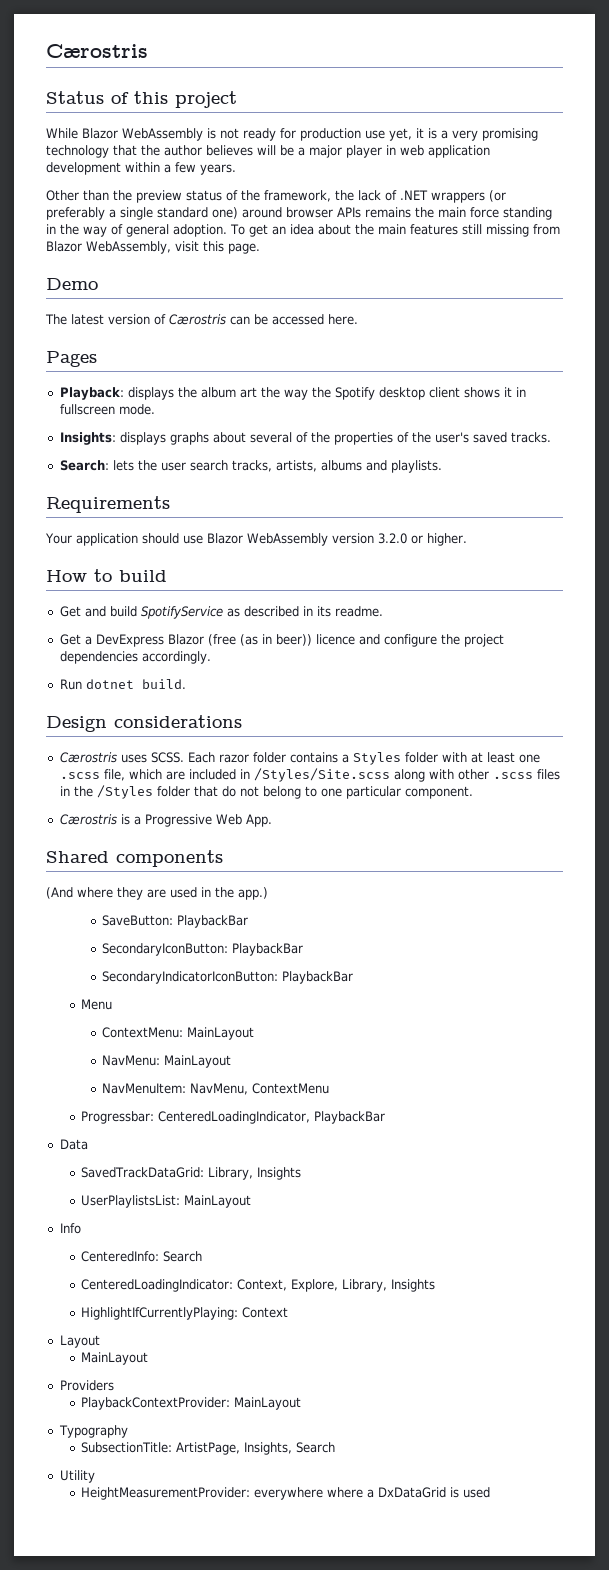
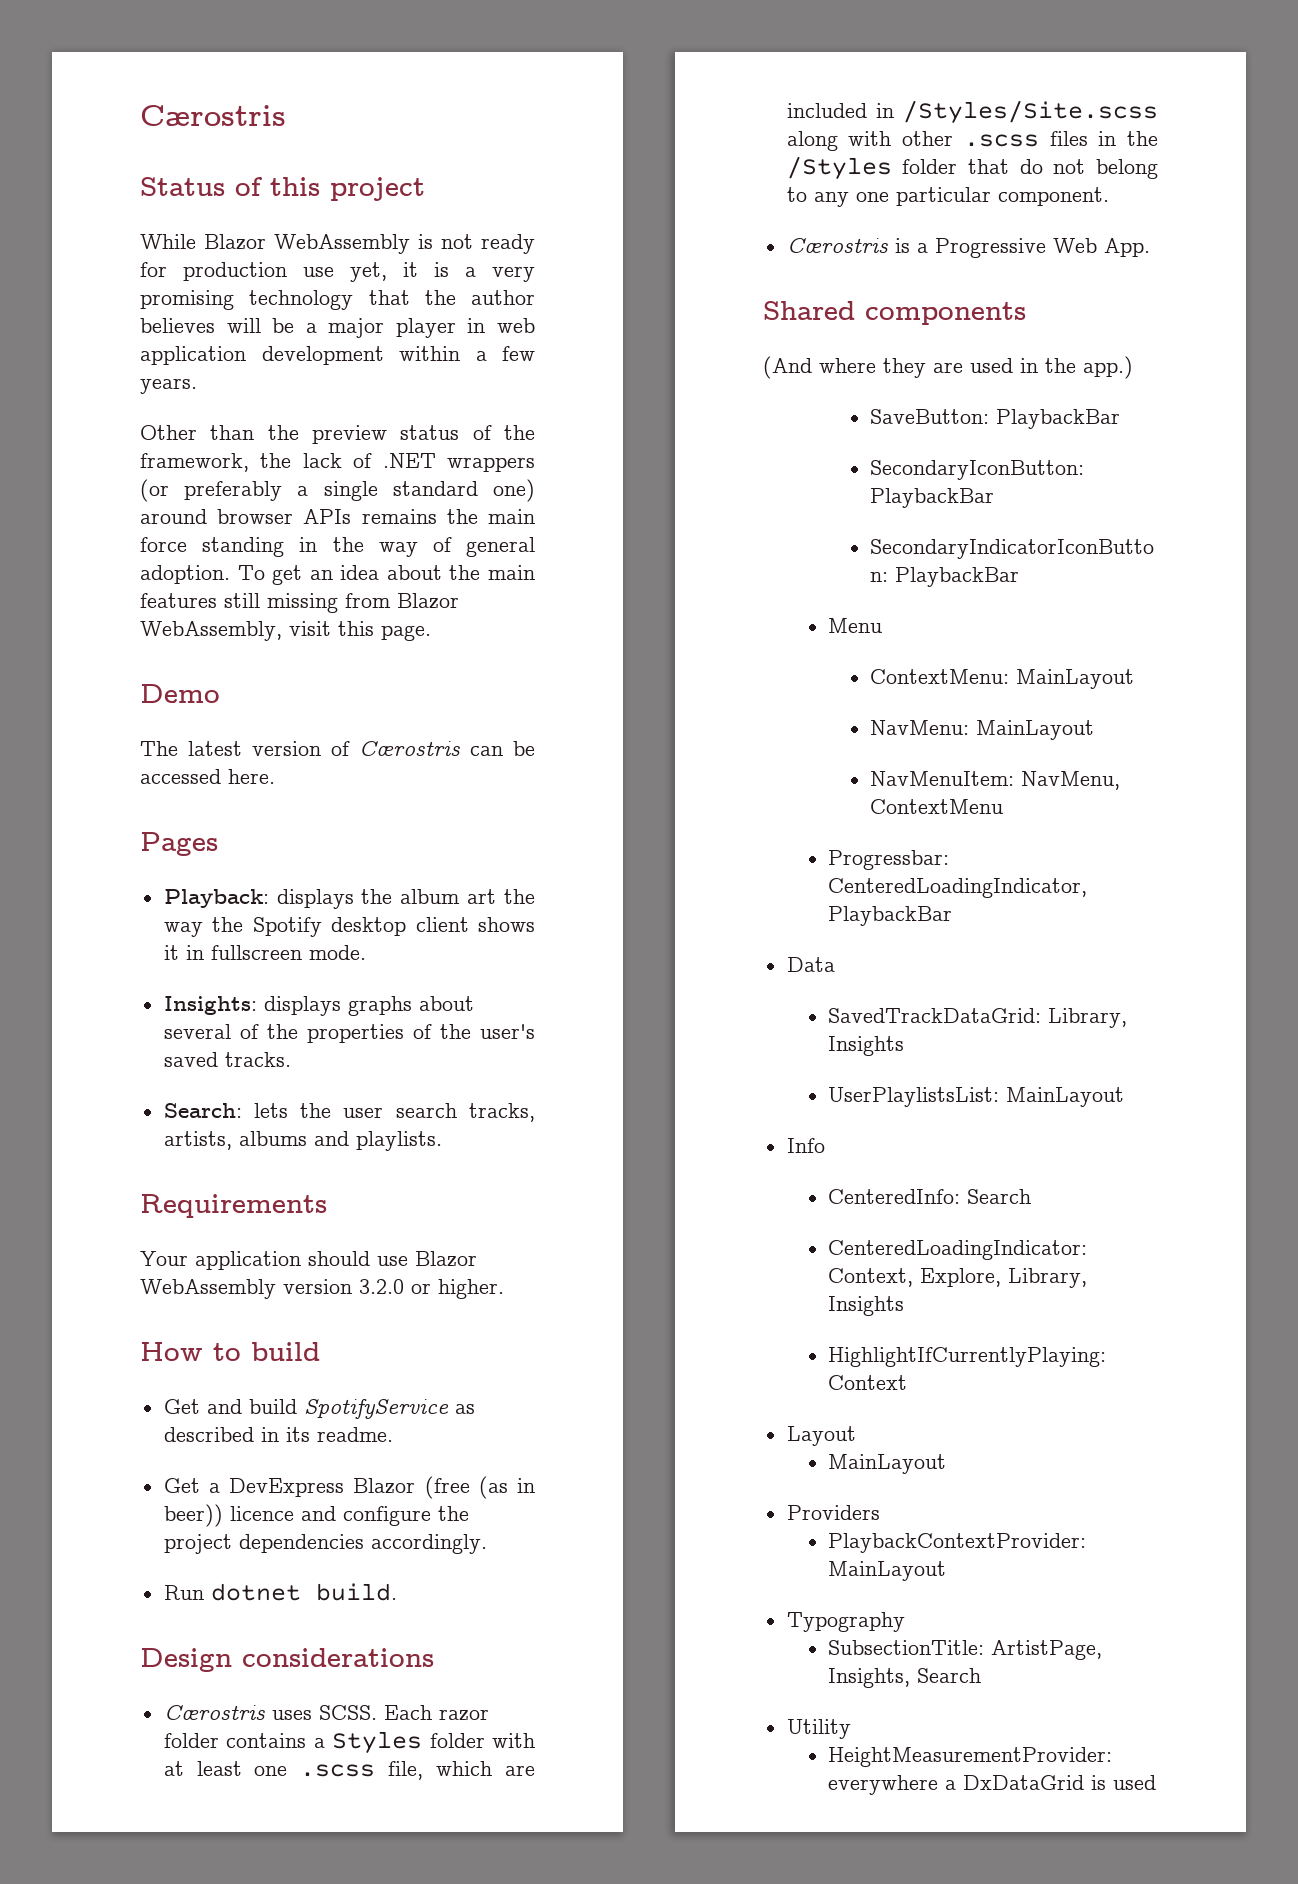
(317, 791) none -> [813,192,849,207] any
[326,1487,363,1498] where -> (939, 1785) none

